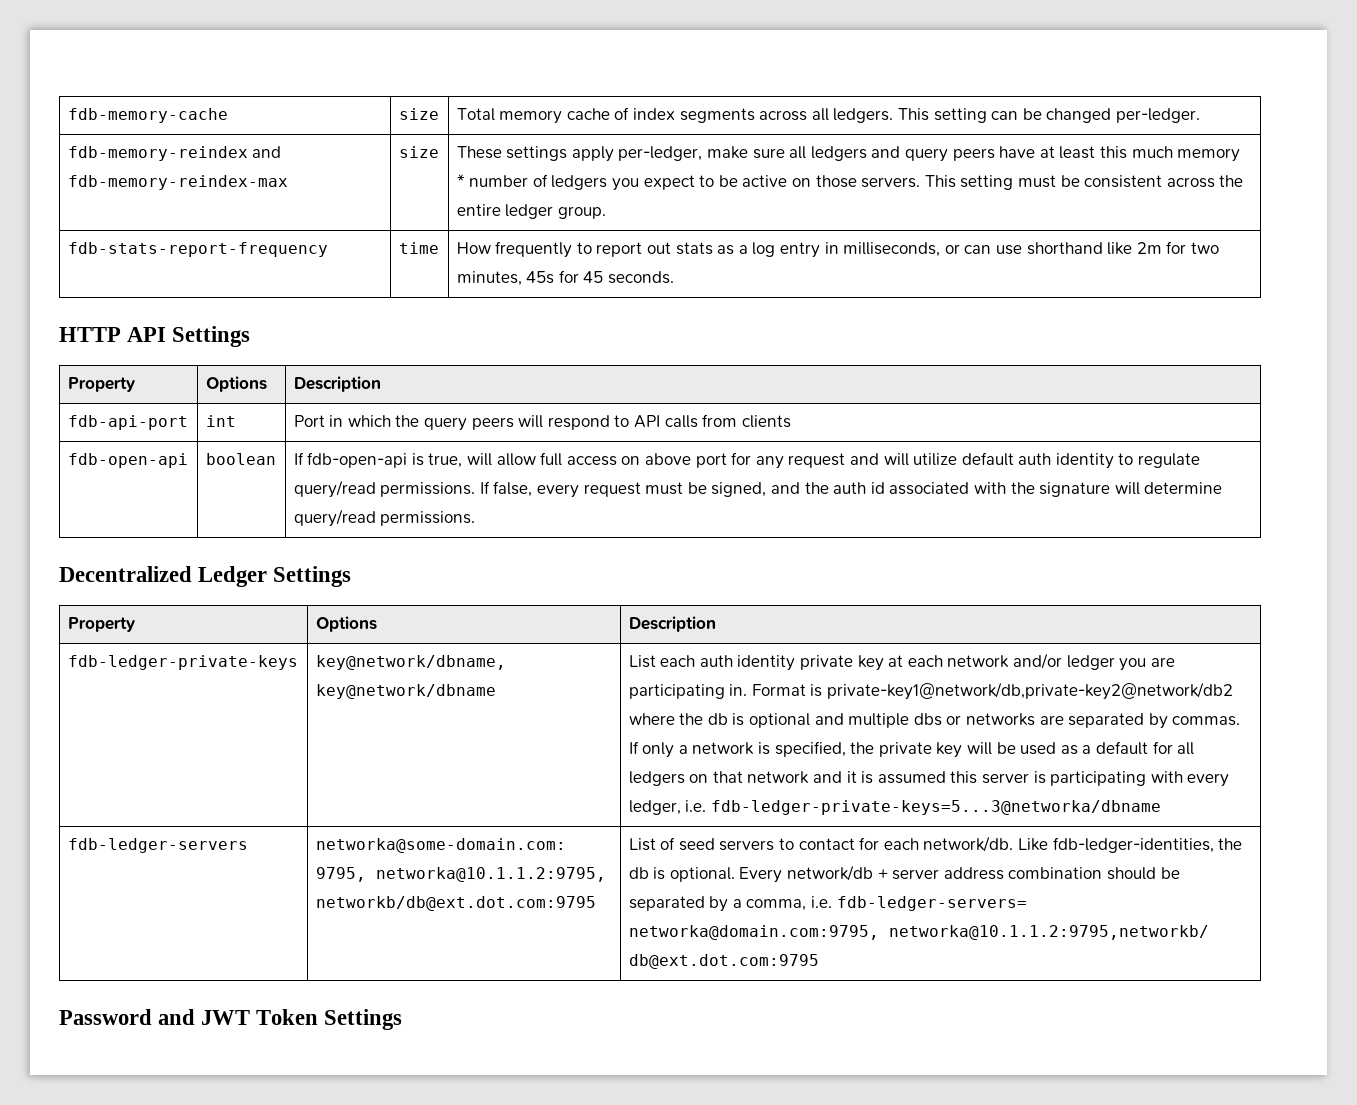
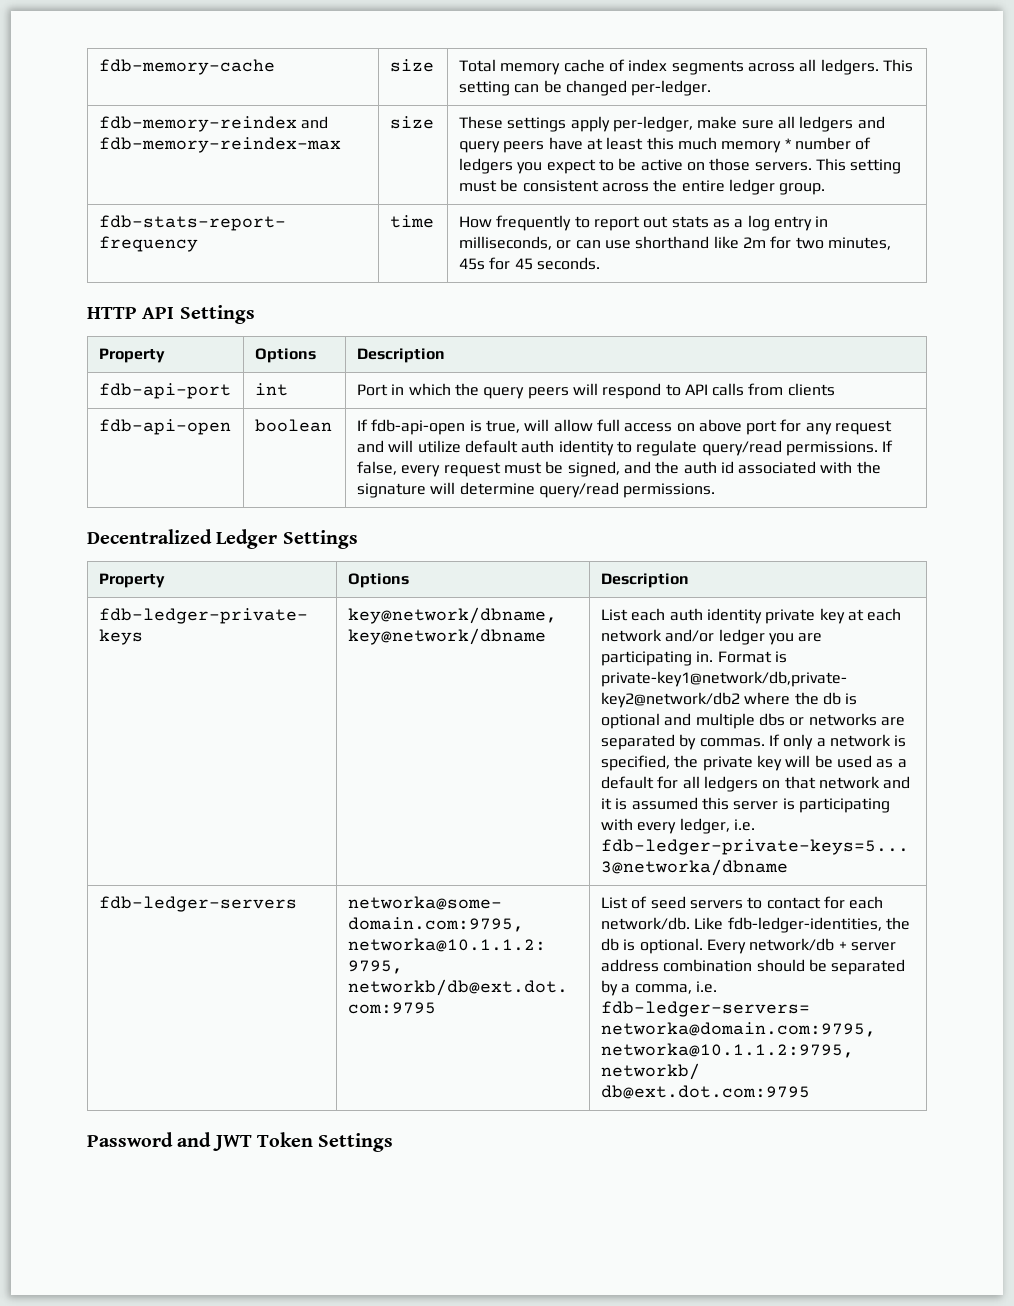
[67,453,188,468] fdb-open-api -> [98,419,231,435] fdb-api-open
[307,452,408,468] fdb-open-api -> [371,419,466,435] fdb-api-open

